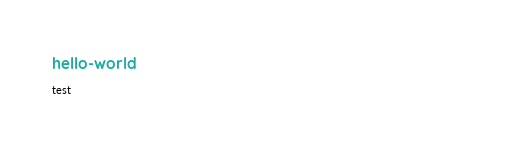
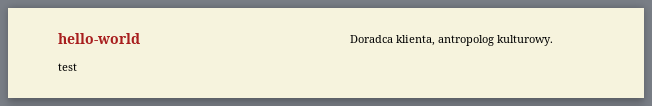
(71, 90) none -> [350,35,553,46] // Doradca klienta, antropolog kulturowy.

